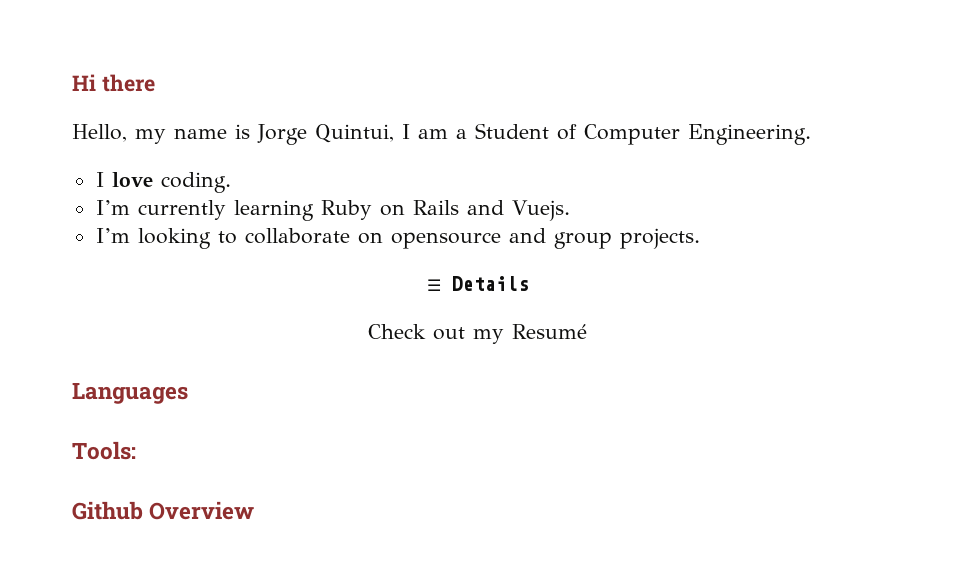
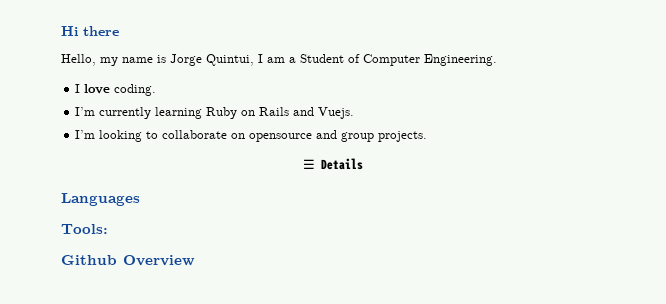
[368,324,587,344] // Check out my Resumé -> (363, 164) none

